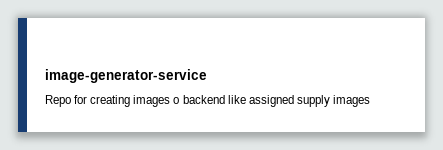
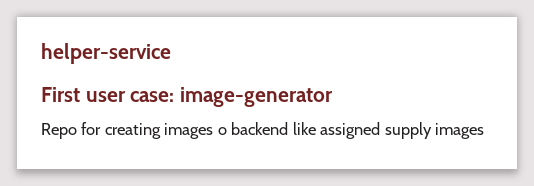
[45,69,207,83] image-generator-service -> [41,43,171,64] [41,87,334,107] helper-service // First user case: image-generator

